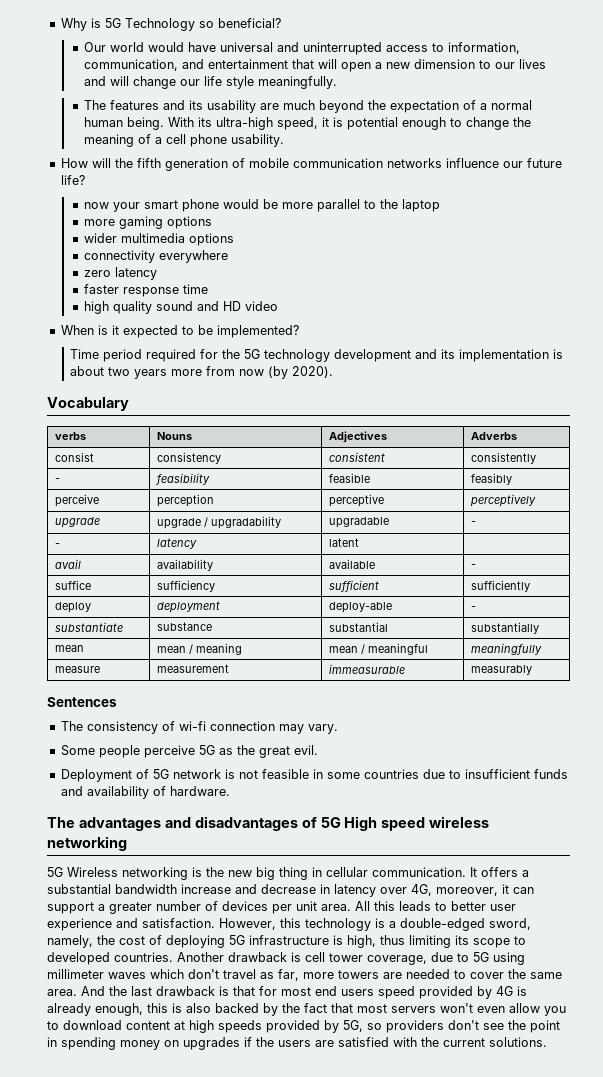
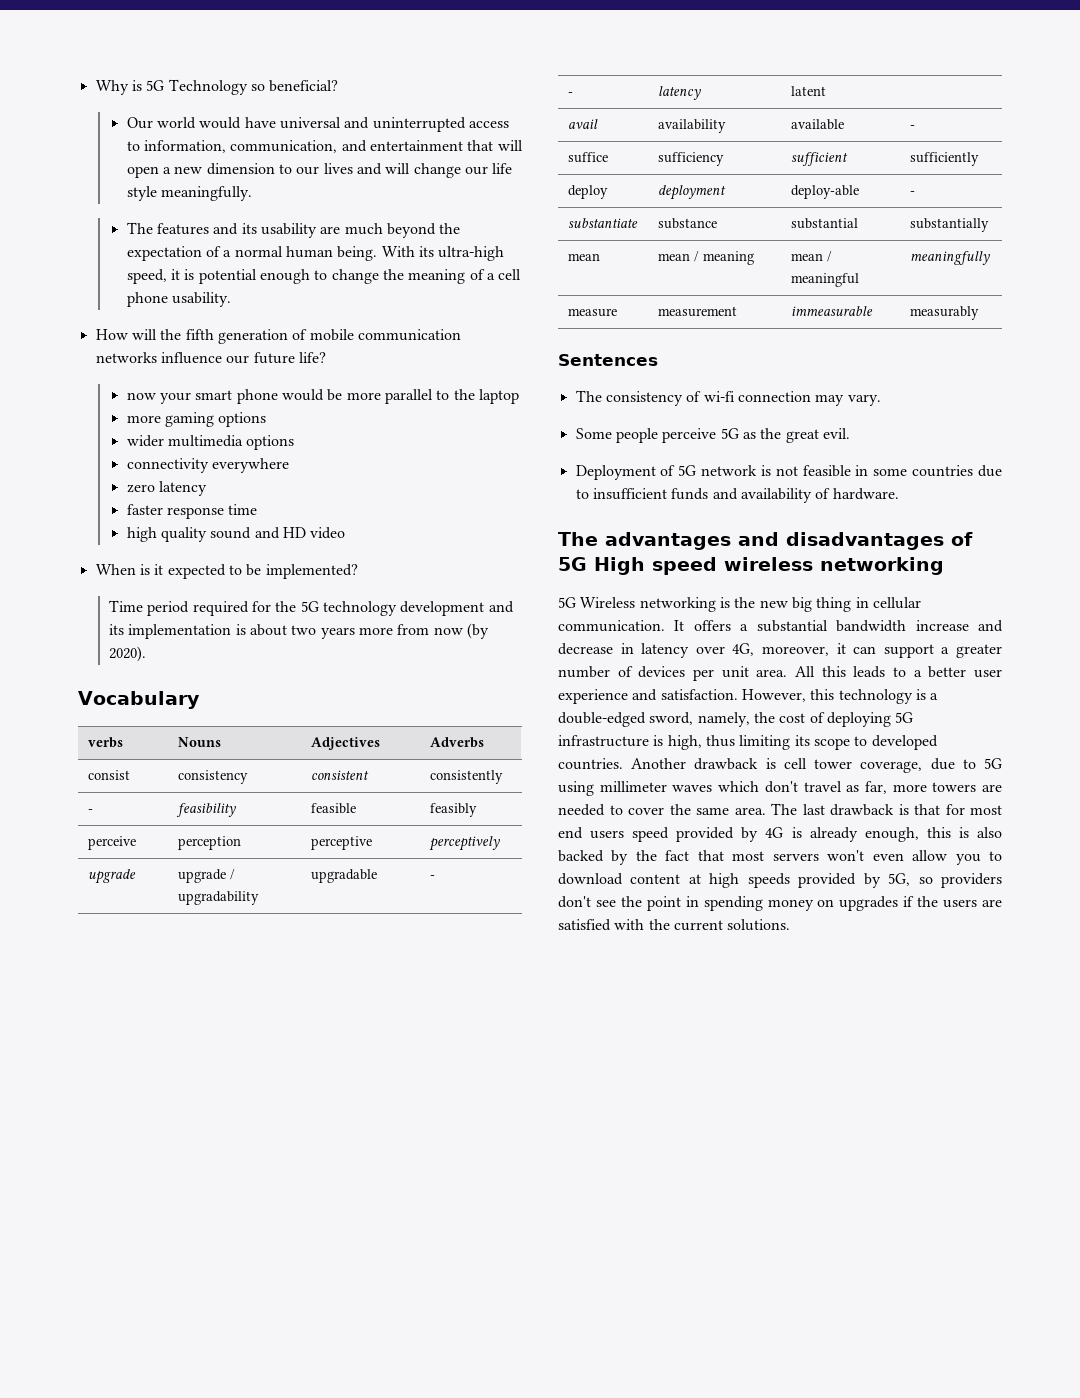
(447, 906) none -> [913,670,922,677] a
[81,986,127,996] And the -> [771,803,797,815] The

